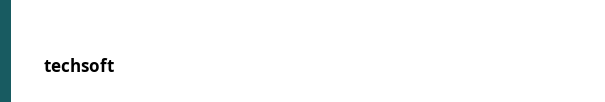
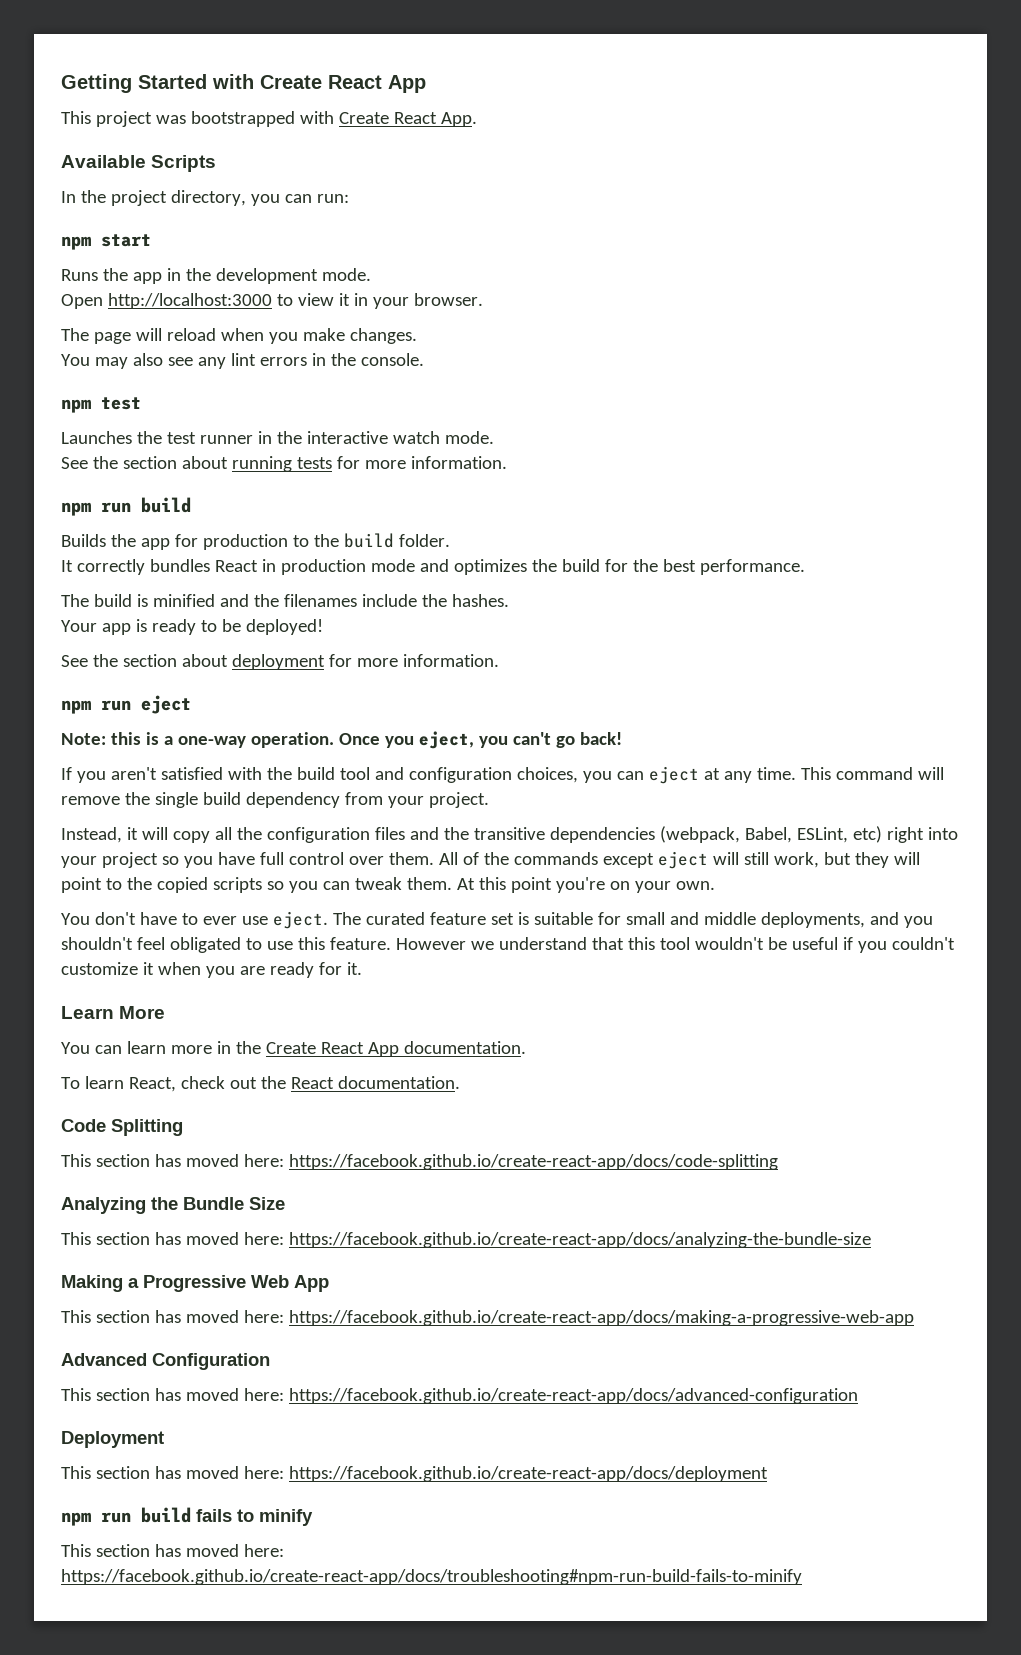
[44,58,114,72] techsoft -> [61,74,426,93] [61,111,477,127] [61,155,217,172] [61,190,349,206] [61,234,151,250] [61,268,371,284] [61,293,483,309] [61,328,417,344] [61,353,424,369] [61,397,141,413] [61,431,494,444] [61,456,507,472] [61,497,191,516] [61,533,450,550] [61,559,805,575] [61,594,509,607] [61,619,323,635] [61,654,499,670] [61,695,191,714] [61,731,622,749] [61,766,944,784] [61,792,489,808] [61,826,958,843] [61,851,920,869] [61,877,715,893] [61,911,933,929] [61,937,955,953] [61,962,362,978] [61,1006,166,1019] [61,1041,526,1057] [61,1076,460,1092] [61,1119,183,1136] [61,1154,778,1170] [61,1197,285,1214] [61,1232,871,1248] [61,1275,329,1292] [61,1310,914,1326] [61,1353,270,1370] [61,1388,858,1404] [61,1431,164,1448] [61,1466,768,1482] [61,1507,313,1526] [61,1544,284,1557] [61,1569,802,1585] Getting Started with Create React App // This project was bootstrapped with Create React App. // Available Scripts // In the project directory, you can run: // npm start // Runs the app in the development mode. // Open http://localhost:3000 to view it in your browser. // The page will reload when you make changes. // You may also see any lint errors in the console. // npm test // Launches the test runner in the interactive watch mode. // See the section about running tests for more information. // npm run build // Builds the app for production to the build folder. // It correctly bundles React in production mode and optimizes the build for the best performance. // The build is minified and the filenames include the hashes. // Your app is ready to be deployed! // See the section about deployment for more information. // npm run eject // Note: this is a one-way operation. Once you eject, you can't go back! // If you aren't satisfied with the build tool and configuration choices, you can eject at any time. This command will remove the single build dependency from your project. // Instead, it will copy all the configuration files and the transitive dependencies (webpack, Babel, ESLint, etc) right into your project so you have full control over them. All of the commands except eject will still work, but they will point to the copied scripts so you can tweak them. At this point you're on your own. // You don't have to ever use eject. The curated feature set is suitable for small and middle deployments, and you shouldn't feel obligated to use this feature. However we understand that this tool wouldn't be useful if you couldn't customize it when you are ready for it. // Learn More // You can learn more in the Create React App documentation. // To learn React, check out the React documentation. // Code Splitting // This section has moved here: https://facebook.github.io/create-react-app/docs/code-splitting // Analyzing the Bundle Size // This section has moved here: https://facebook.github.io/create-react-app/docs/analyzing-the-bundle-size // Making a Progressive Web App // This section has moved here: https://facebook.github.io/create-react-app/docs/making-a-progressive-web-app // Advanced Configuration // This section has moved here: https://facebook.github.io/create-react-app/docs/advanced-configuration // Deployment // This section has moved here: https://facebook.github.io/create-react-app/docs/deployment // npm run build fails to minify // This section has moved here: https://facebook.github.io/create-react-app/docs/troubleshooting#npm-run-build-fails-to-minify

